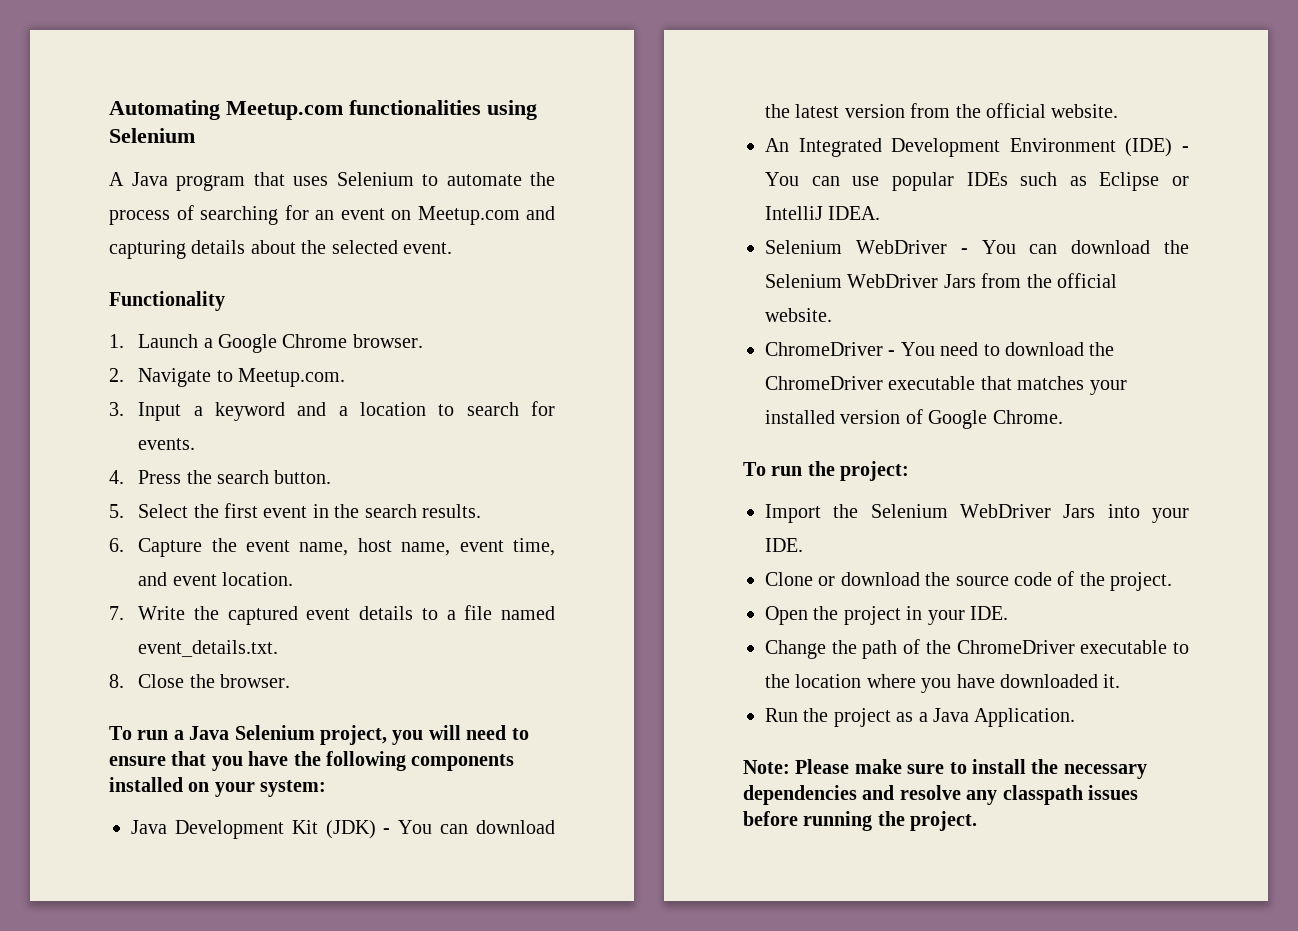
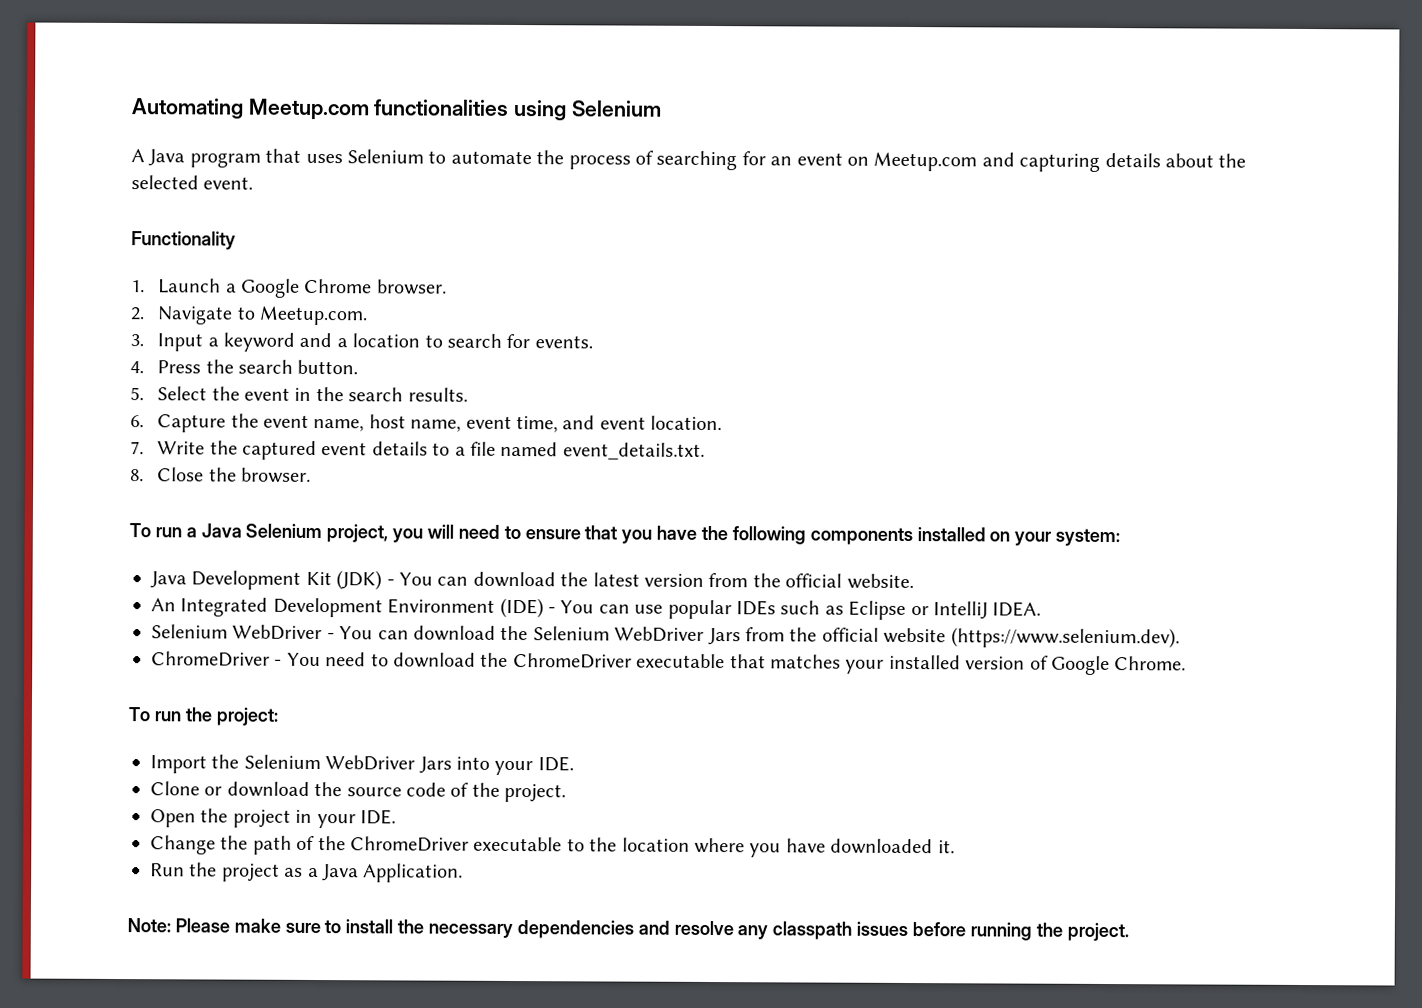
[224,503,259,518] first -> (240, 393) none
[765,308,832,322] website. -> [883,627,1180,649] website (https://www.selenium.dev).

